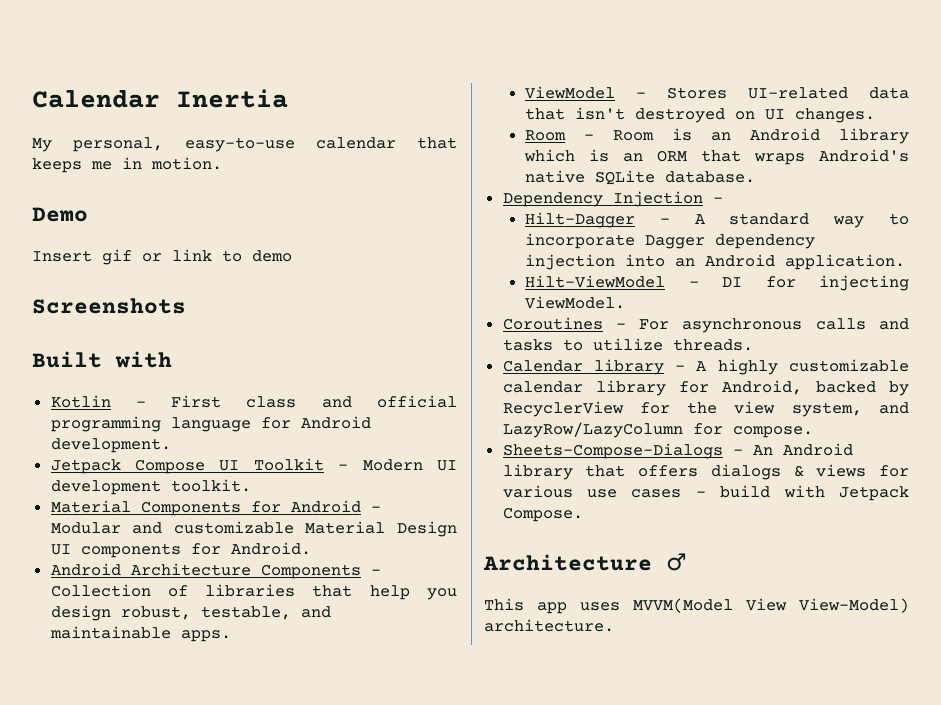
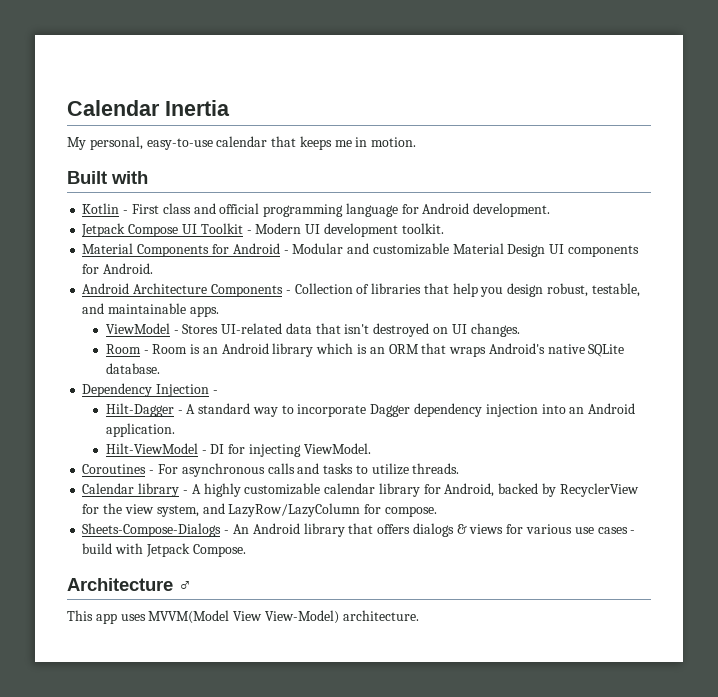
[32,207,88,222] [32,249,292,265] [32,298,186,314] // Demo // Insert gif or link to demo // Screenshots -> (417, 142) none

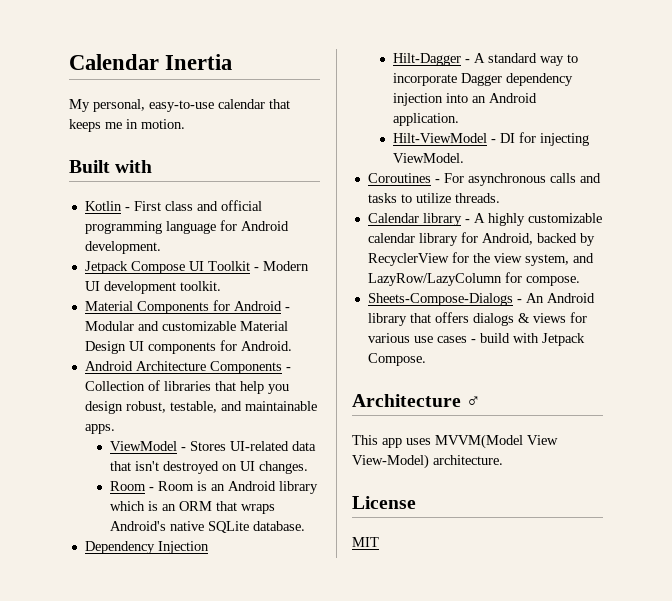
[212,390,218,394] - -> (209, 547) none
(419, 615) none -> [352,496,416,509] [352,537,379,547] // License // MIT

